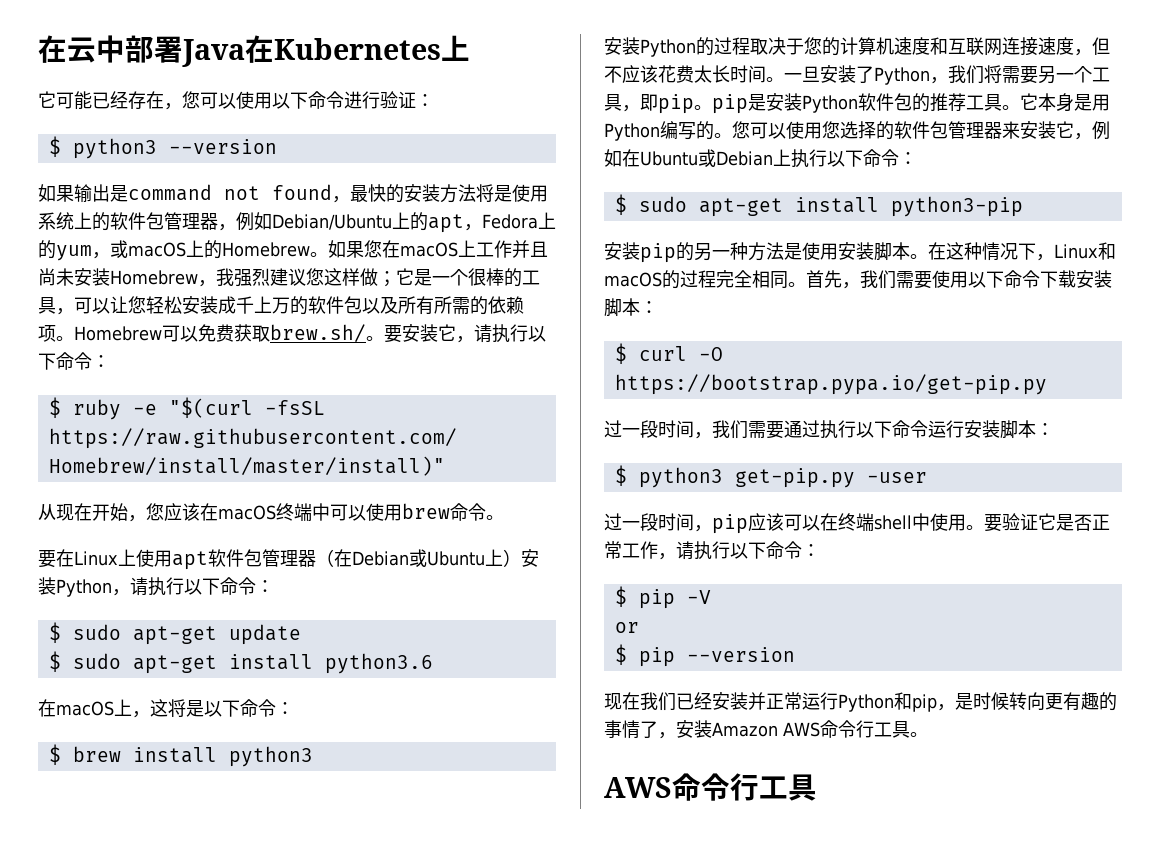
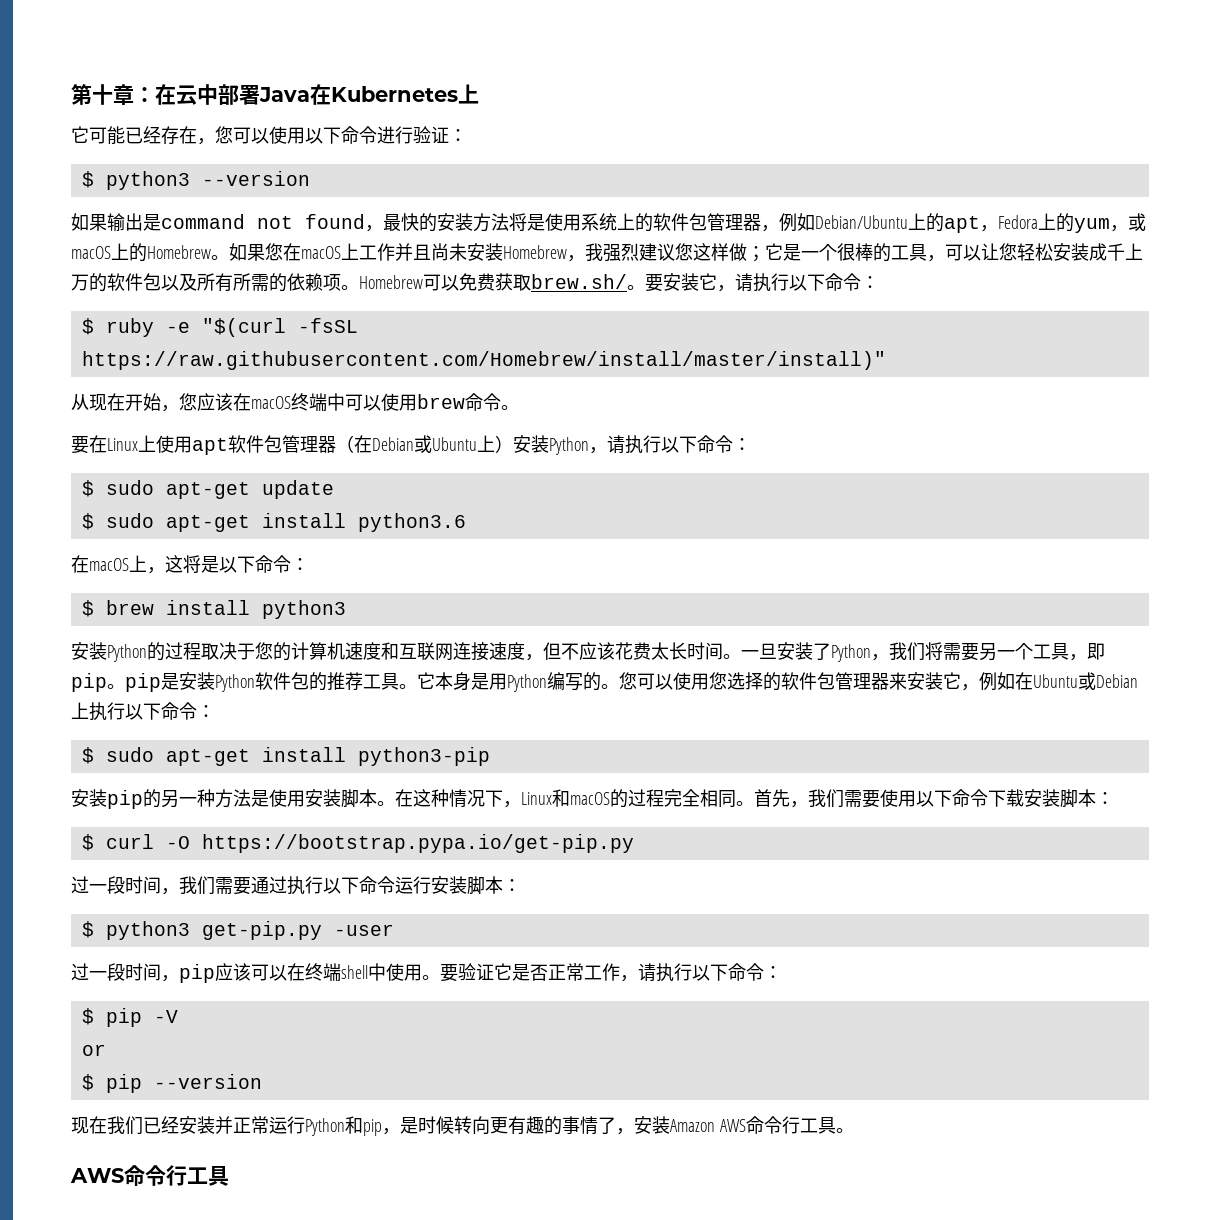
(38, 49) none -> [71,84,155,105] 第十章：

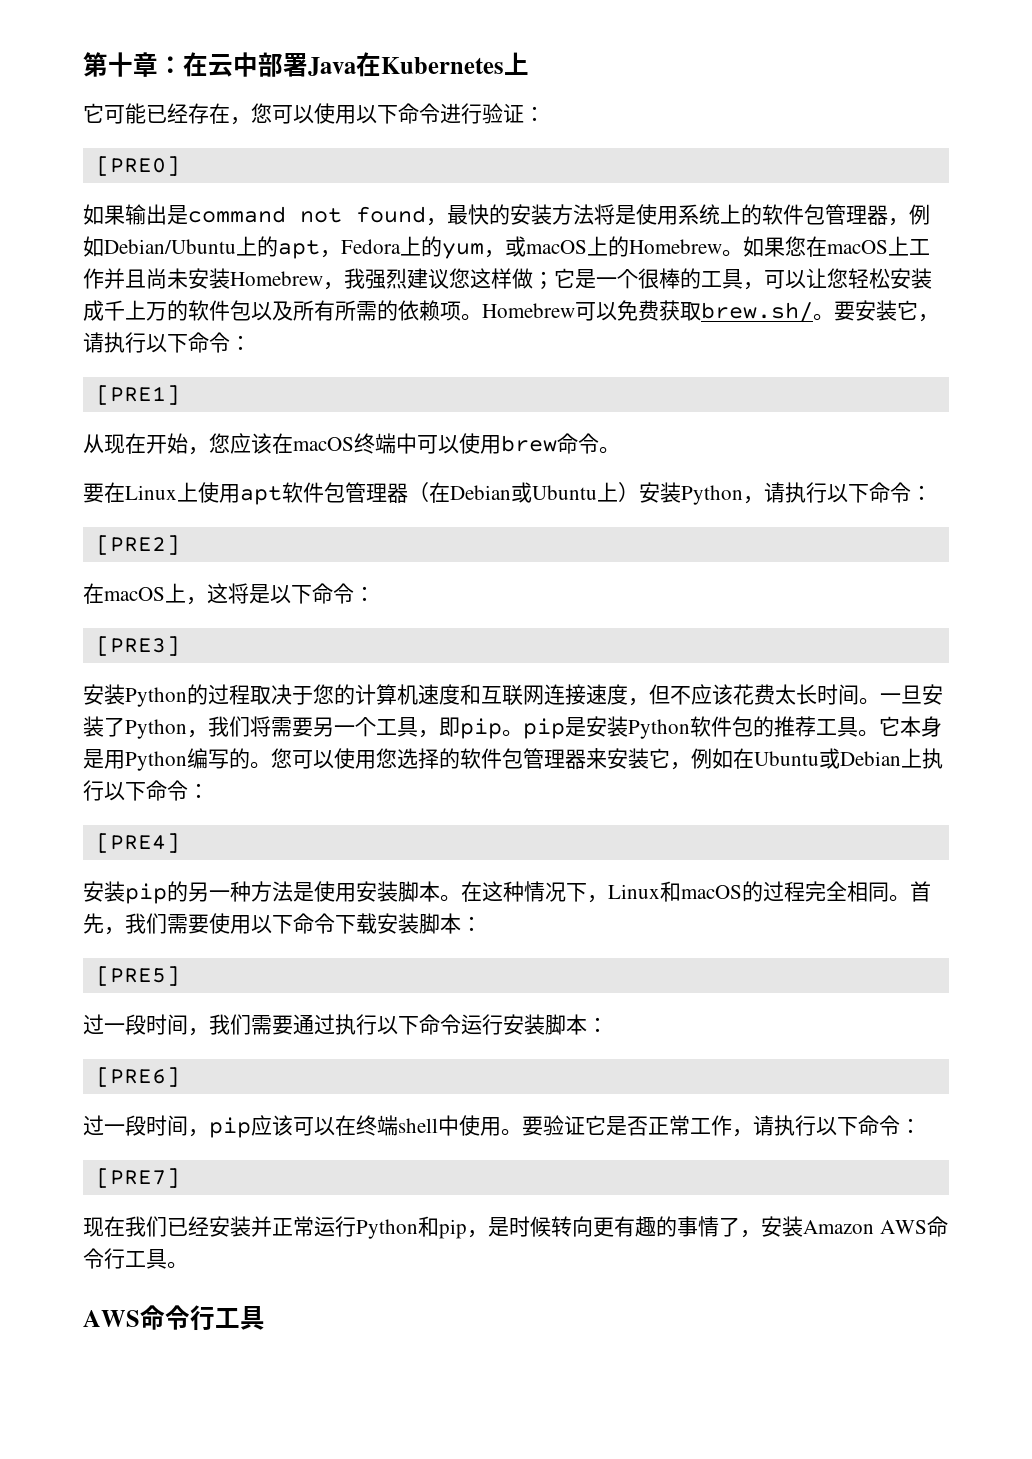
[81,171,310,190] $ python3 --version -> [95,156,180,176] [PRE0]
[81,318,358,337] [81,351,886,370] $ ruby -e "$(curl -fsSL https://raw.githubusercontent.com/Homebrew/install/master/install)" -> [95,385,180,405] [PRE1]
[81,480,334,499] [81,513,466,532] $ sudo apt-get update // $ sudo apt-get install python3.6 -> [95,535,180,555] [PRE2]
[81,600,346,619] $ brew install python3 -> [95,636,180,656] [PRE3]
[81,747,490,766] $ sudo apt-get install python3-pip -> [95,833,180,853] [PRE4]
[81,834,634,853] $ curl -O https://bootstrap.pypa.io/get-pip.py -> [95,966,180,986] [PRE5]
[81,921,394,940] $ python3 get-pip.py -user -> [95,1067,180,1087] [PRE6]
[81,1008,178,1027] [81,1044,106,1056] [81,1074,262,1093] $ pip -V // or // $ pip --version -> [95,1168,180,1188] [PRE7]

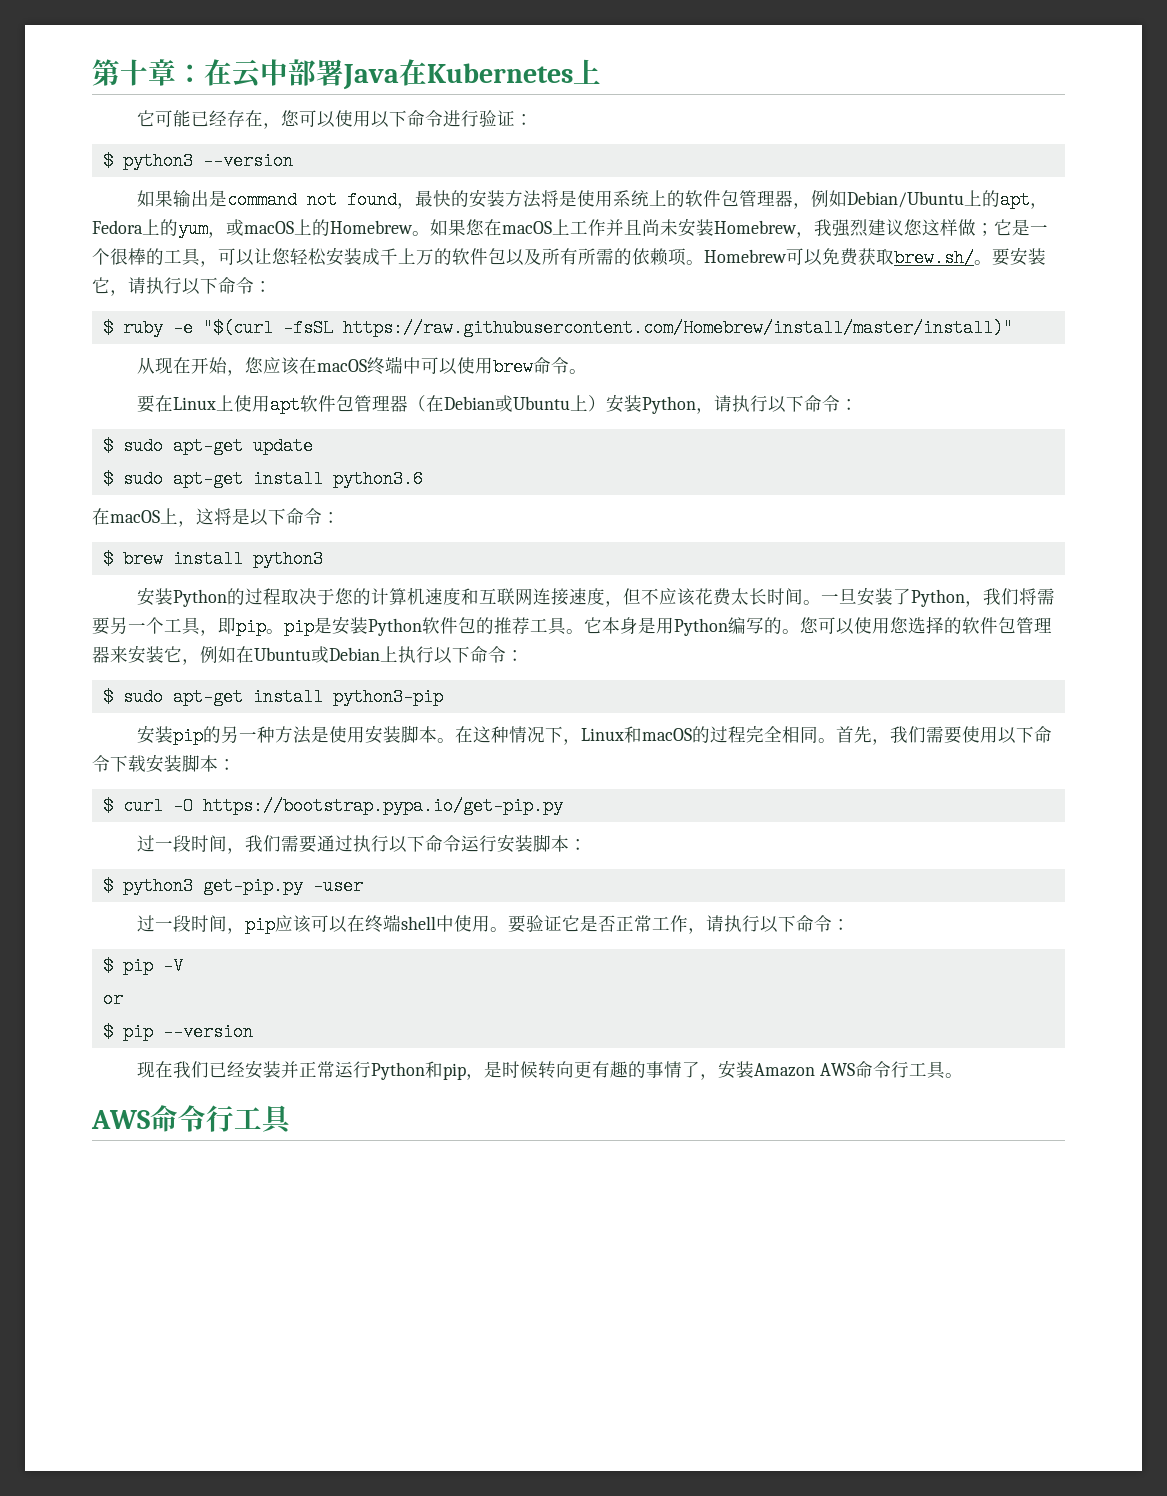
[95,156,180,176] [PRE0] -> [102,152,293,170] $ python3 --version
[95,385,180,405] [PRE1] -> [102,319,1013,337] $ ruby -e "$(curl -fsSL https://raw.githubusercontent.com/Homebrew/install/master/install)"
[95,535,180,555] [PRE2] -> [102,437,313,455] [102,470,423,488] $ sudo apt-get update // $ sudo apt-get install python3.6
[95,636,180,656] [PRE3] -> [102,550,323,568] $ brew install python3
[95,833,180,853] [PRE4] -> [102,688,443,706] $ sudo apt-get install python3-pip
[95,966,180,986] [PRE5] -> [102,797,563,815] $ curl -O https://bootstrap.pypa.io/get-pip.py
[95,1067,180,1087] [PRE6] -> [102,877,363,895] $ python3 get-pip.py -user
[95,1168,180,1188] [PRE7] -> [102,957,183,975] [102,990,123,1008] [102,1023,253,1041] $ pip -V // or // $ pip --version

